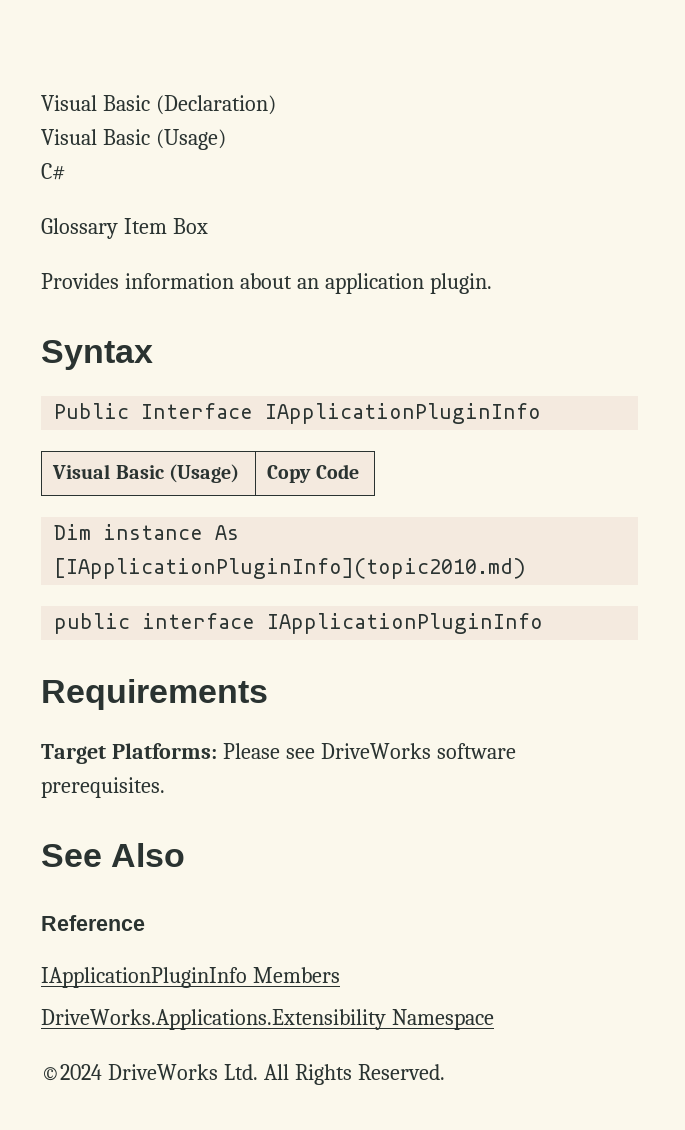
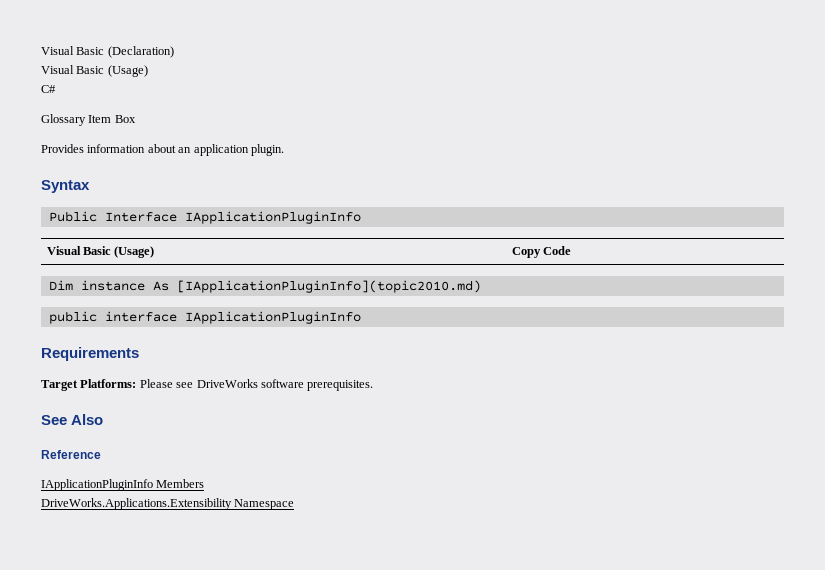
[41,1064,445,1085] // ©2024 DriveWorks Ltd. All Rights Reserved. -> (295, 504) none

